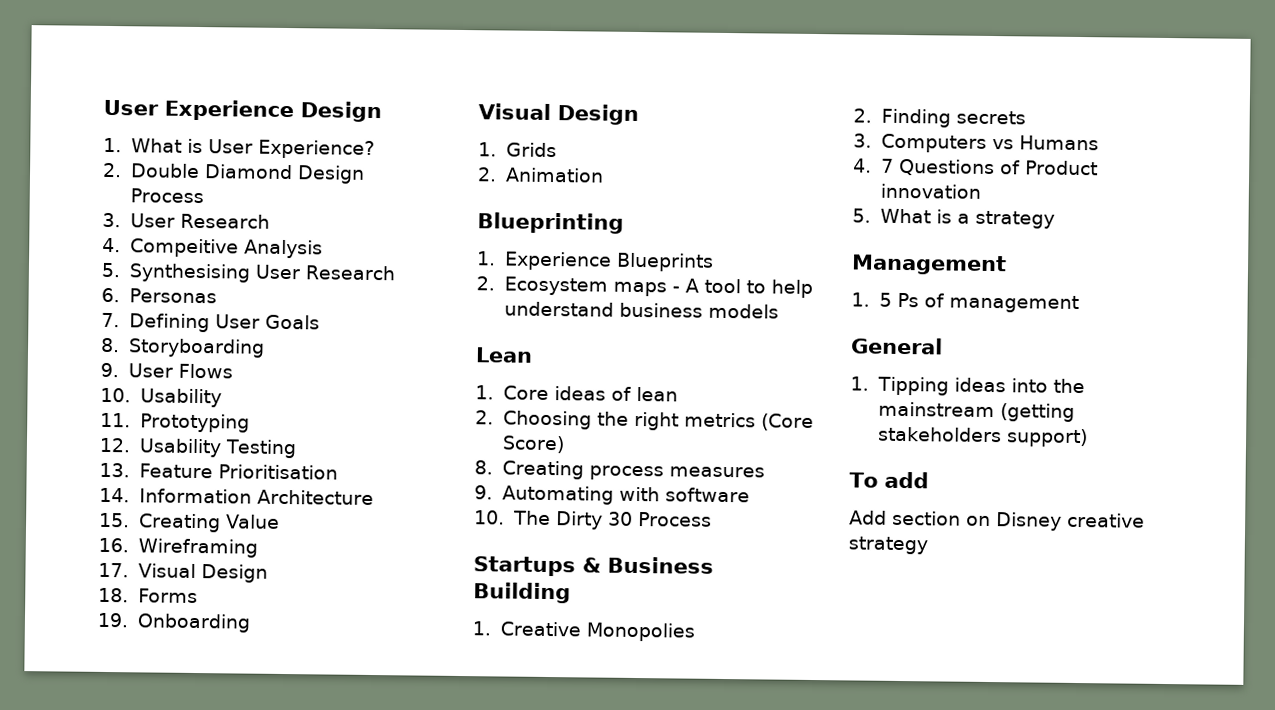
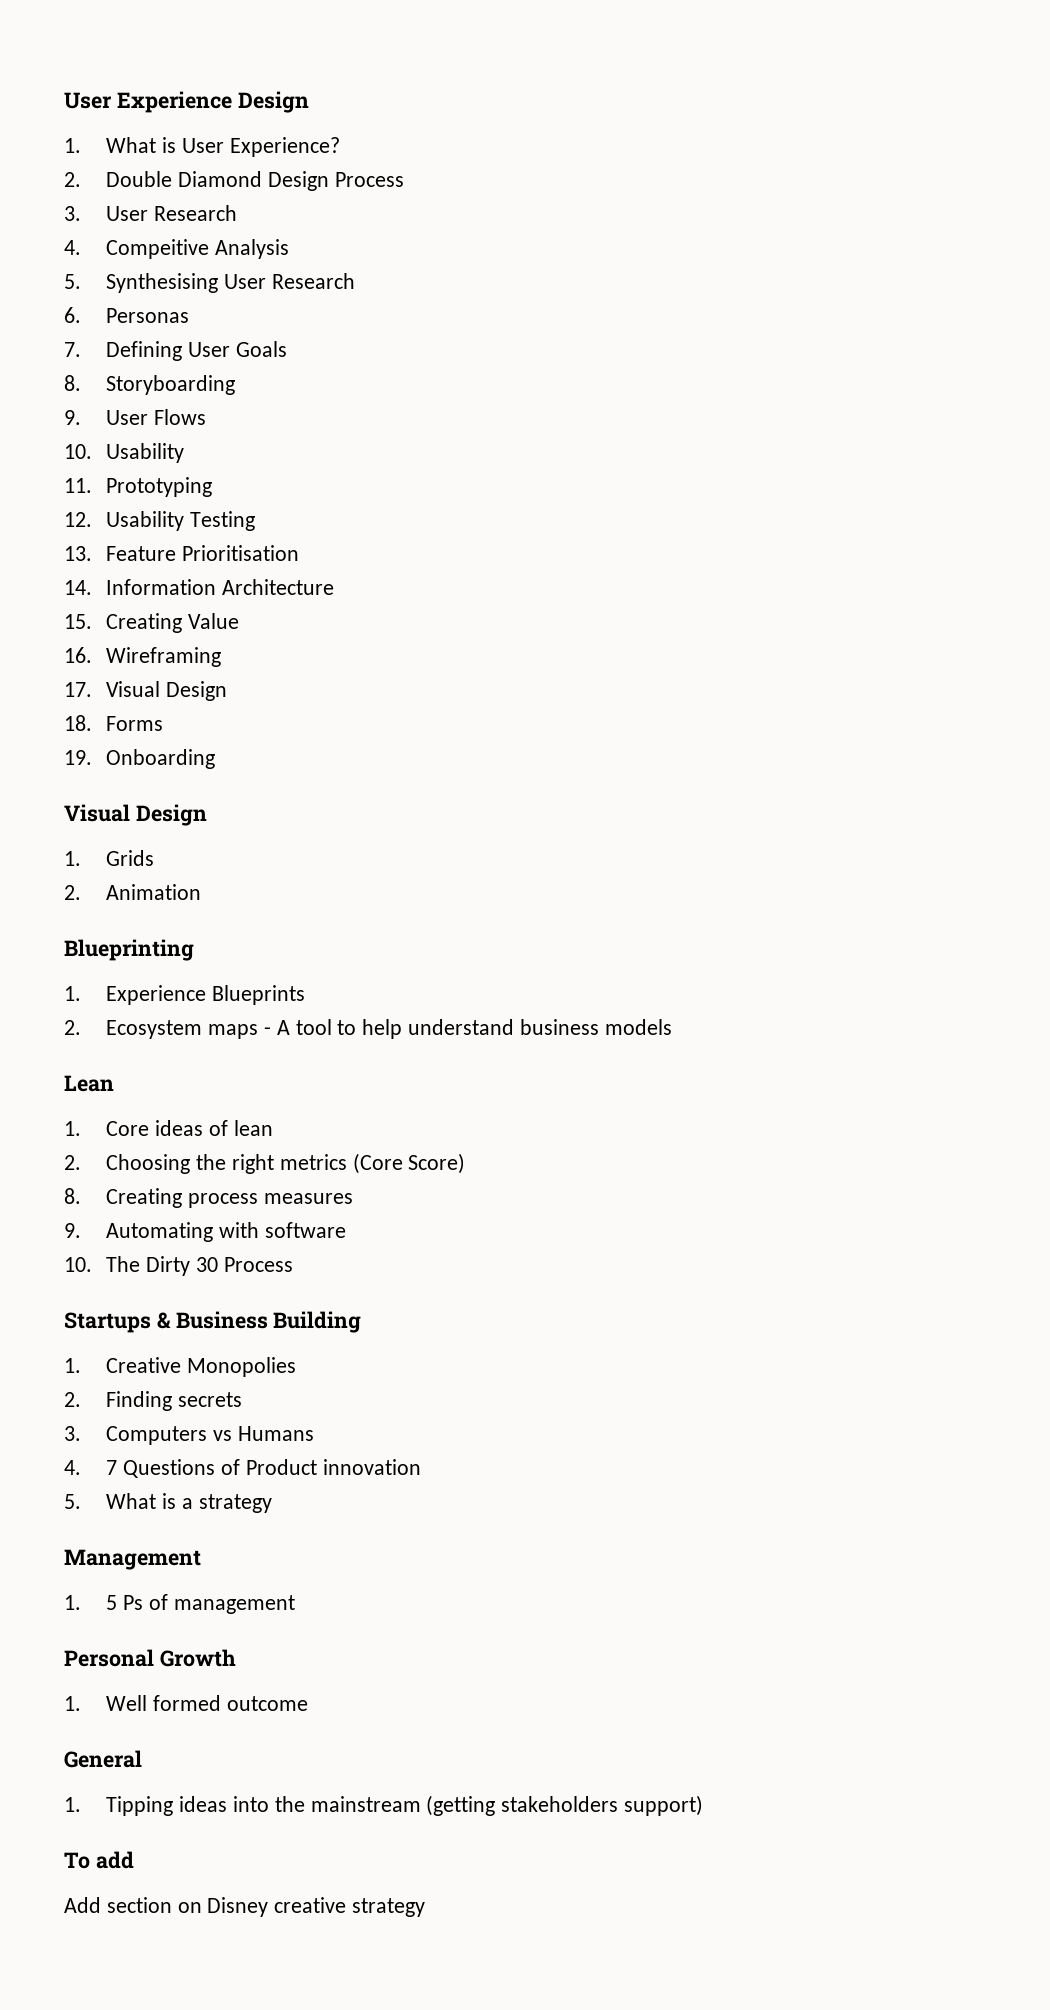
(1079, 304) none -> [64,1649,236,1667] [64,1695,308,1711] // Personal Growth // 1. Well formed outcome

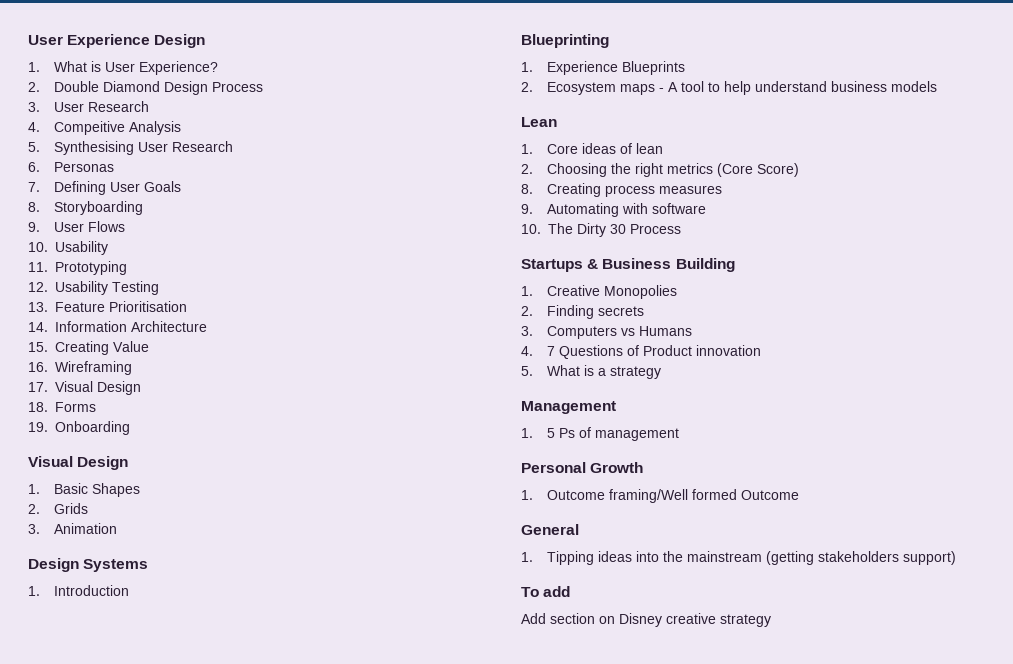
(81, 858) none -> [53,483,140,497] [28,504,40,514] Basic Shapes // 2.
[64,885,81,900] 2. -> [28,524,40,534] 3.
(202, 892) none -> [28,558,149,572] [28,585,129,596] // Design Systems // 1. Introduction
[106,1695,308,1711] Well formed outcome -> [546,489,799,503] Outcome framing/Well formed Outcome

